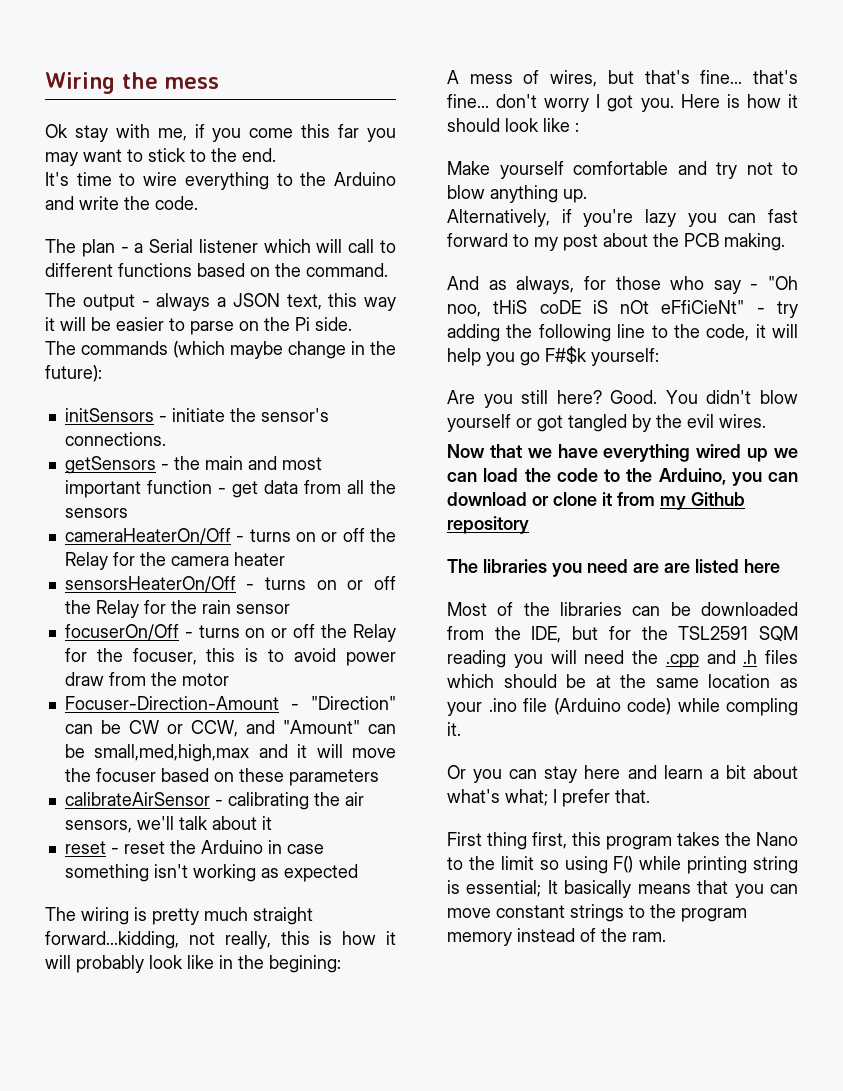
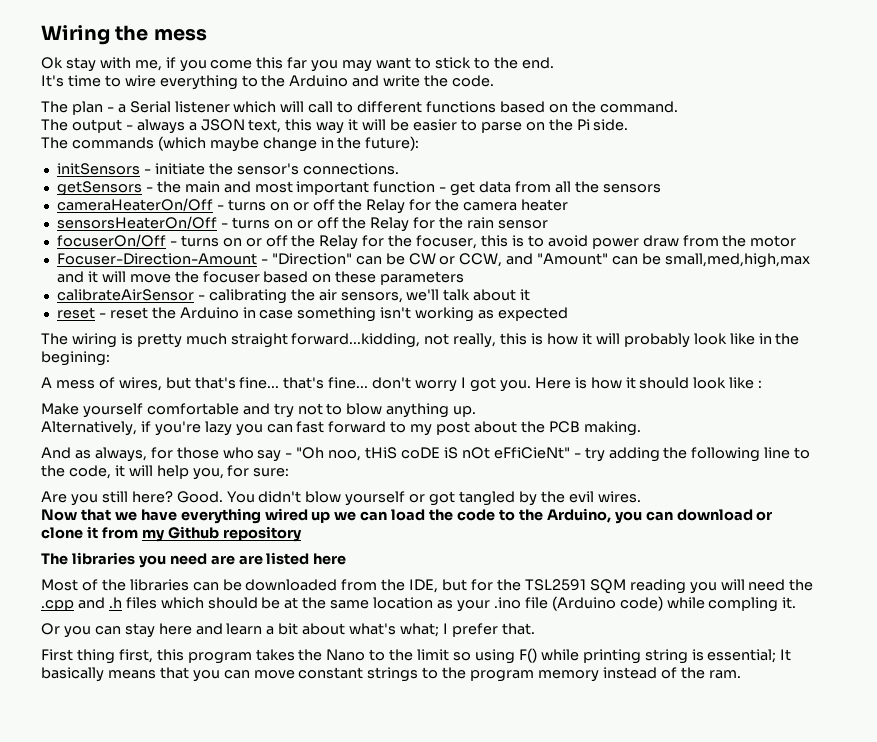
[486,346,659,366] you go F#$k yourself: -> [192,465,290,480] you, for sure:

